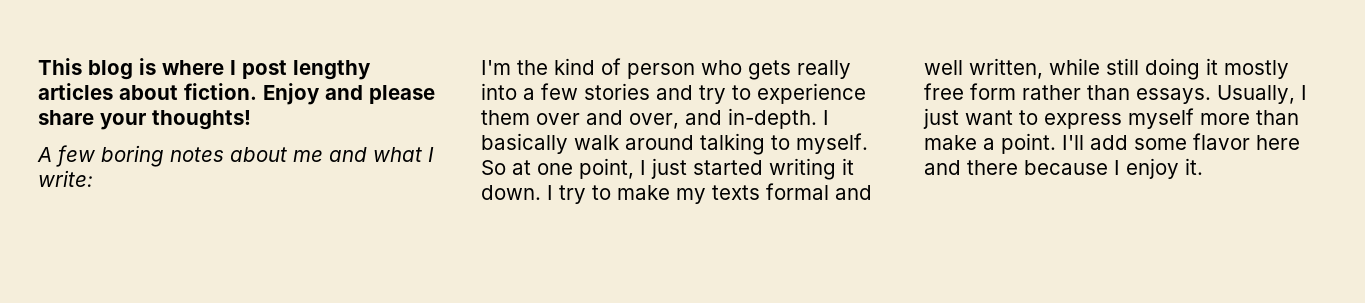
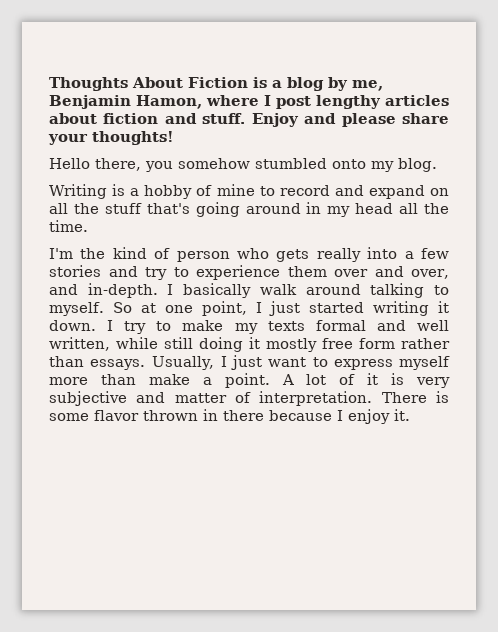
[38,58,156,80] This blog is -> [49,77,383,91] [49,95,202,109] Thoughts About Fiction is a blog by me, Benjamin Hamon,
[184,83,257,100] fiction. -> [103,113,246,124] fiction and stuff.
[37,145,434,167] [38,170,93,187] A few boring notes about me and what I write: -> [49,158,437,172] [49,184,449,199] [49,202,449,217] [49,220,88,232] Hello there, you somehow stumbled onto my blog. // Writing is a hobby of mine to record and expand on all the stuff that's going around in my head all the time.
[1062,133,1300,150] [924,160,961,175] I'll add some flavor here and -> [281,373,450,388] [49,391,449,406] [49,409,218,421] A lot of it is very subjective and matter of interpretation. There is some flavor thrown in

